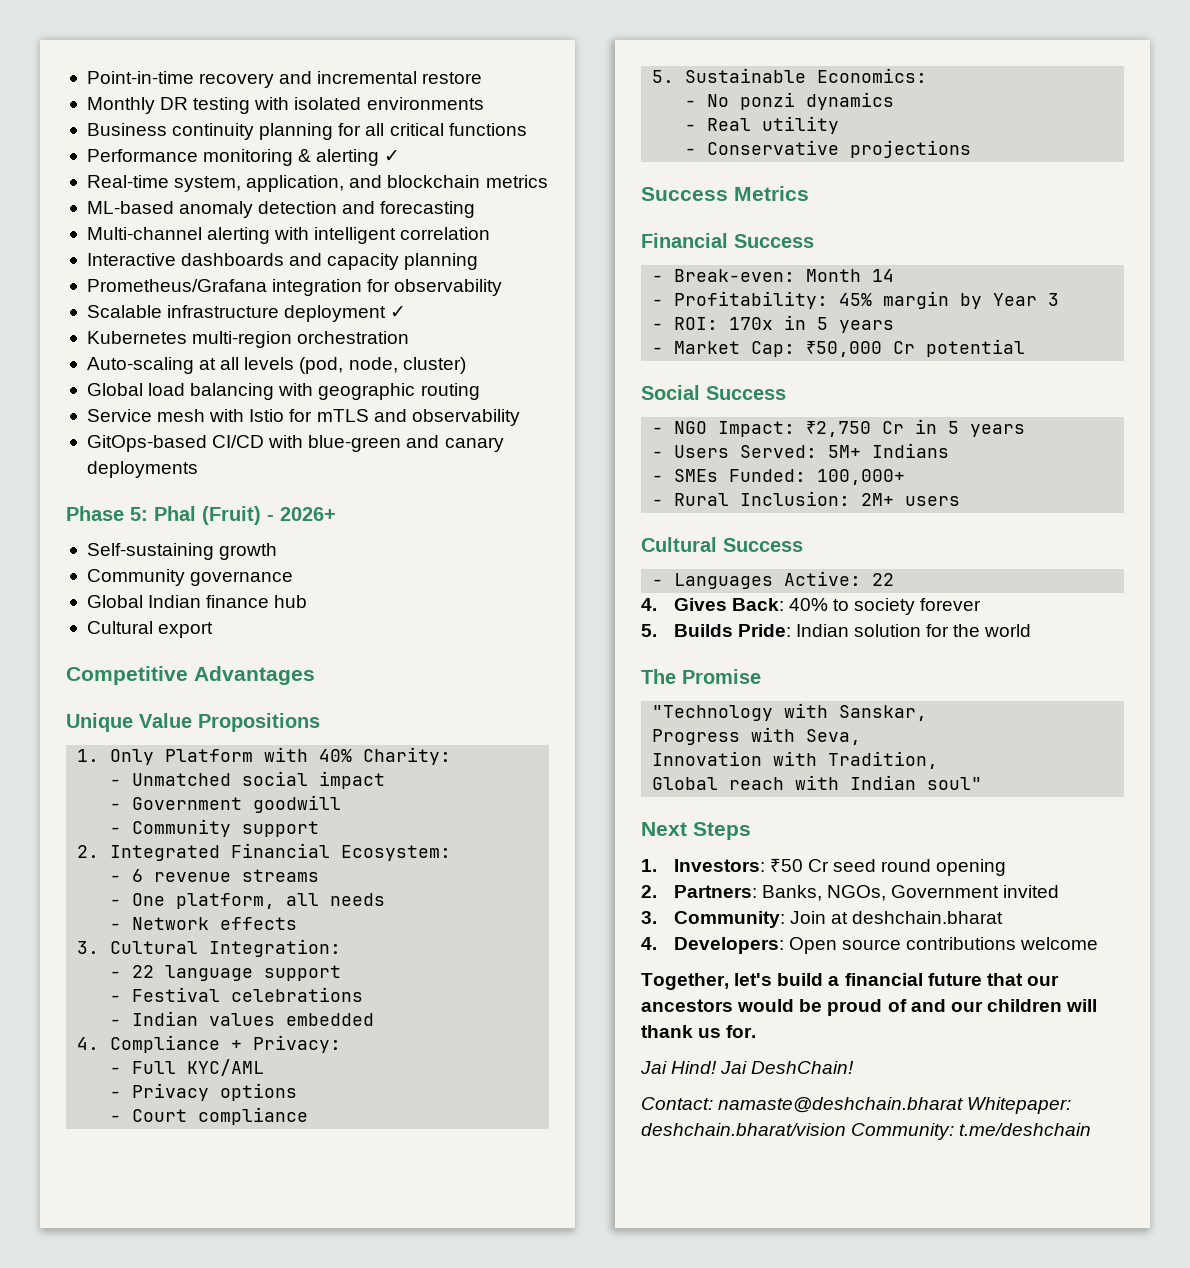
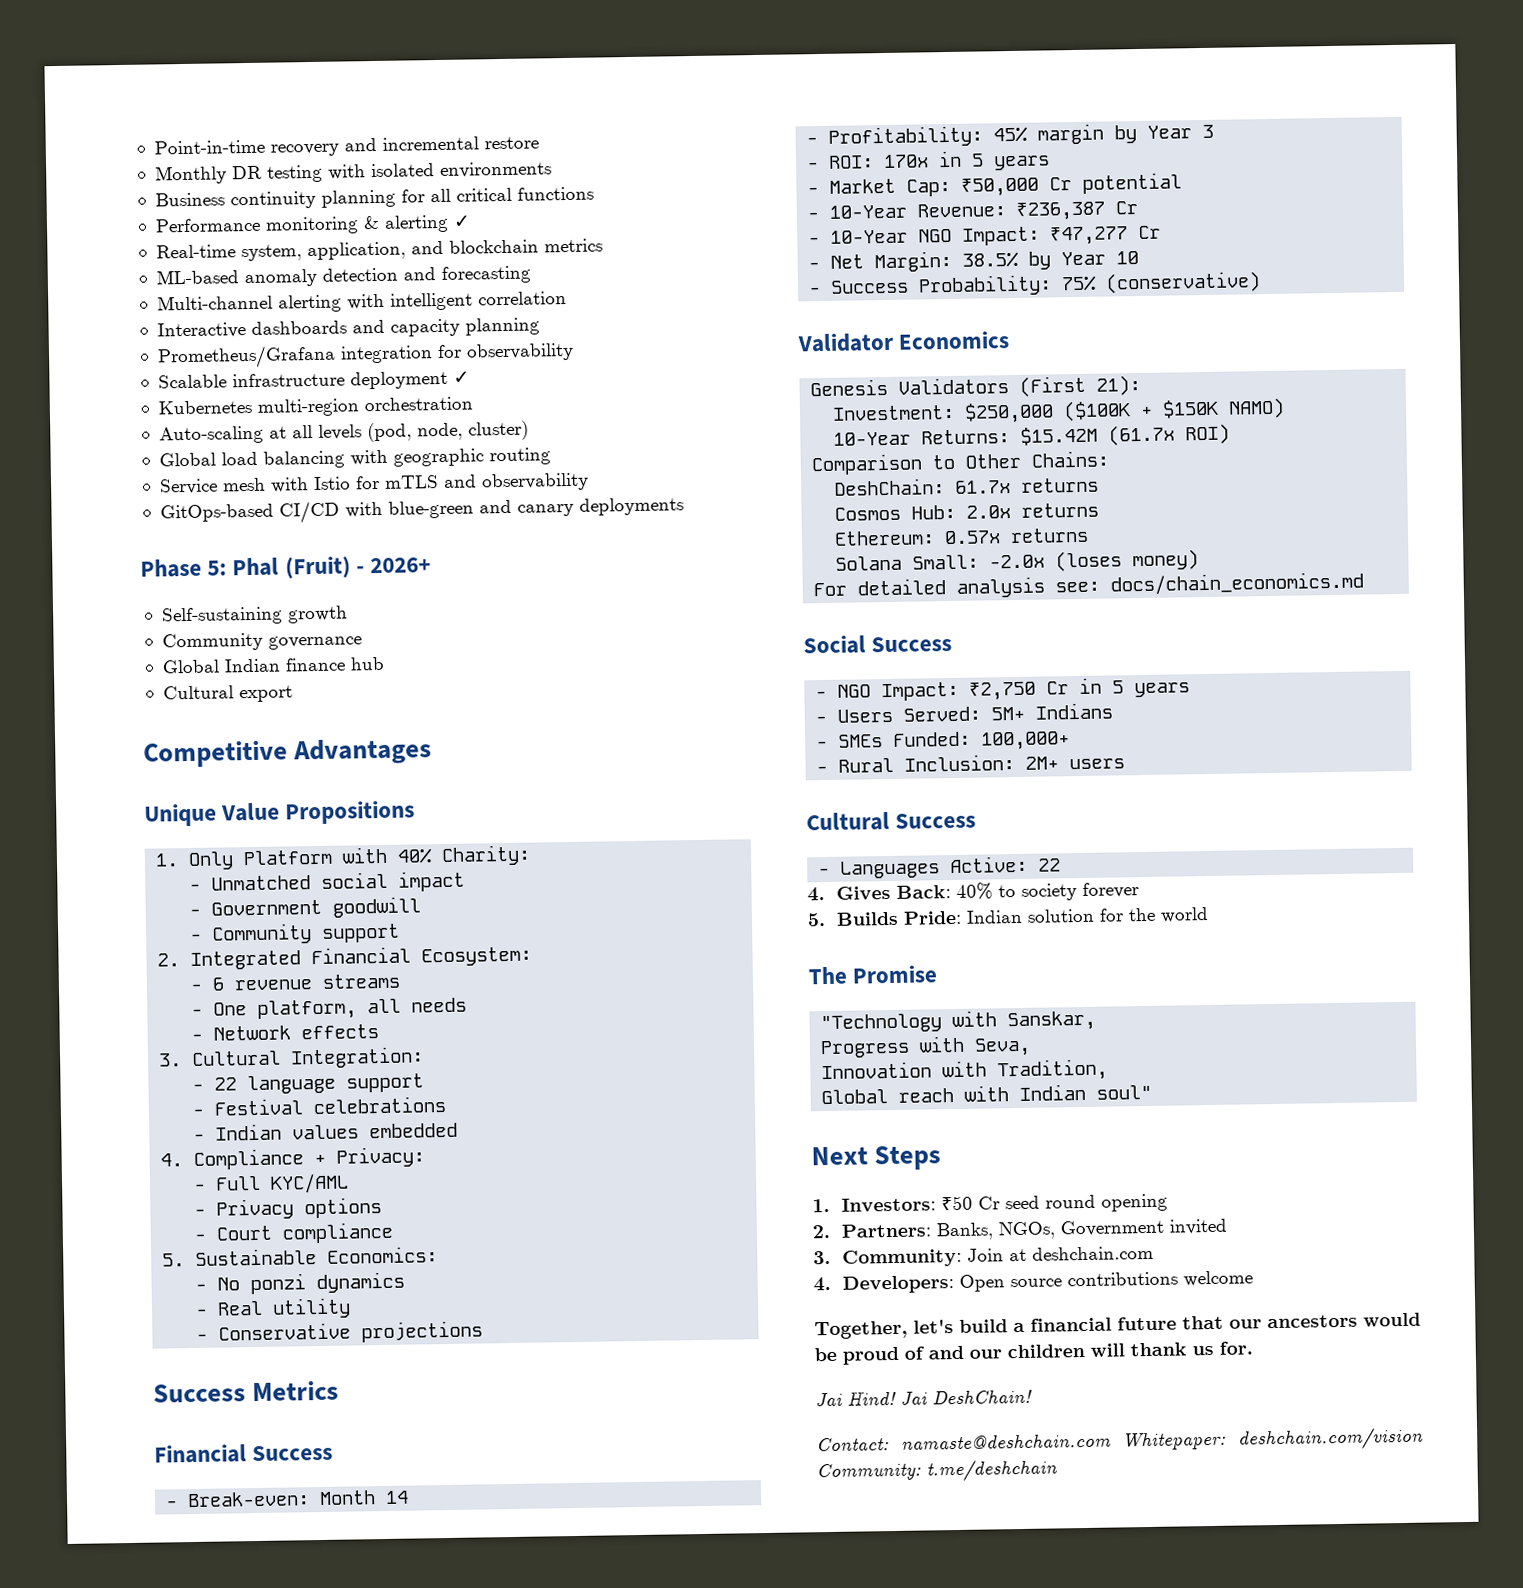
(1026, 348) none -> [807,201,1139,221] [808,225,1162,246] [808,250,1140,273] [809,271,1262,297] [797,331,1011,353] [810,374,1142,397] [832,397,1286,424] [833,423,1231,446] [811,450,1110,476] [834,477,1100,496] [834,502,1100,521] [834,527,1090,546] [835,549,1200,572] [813,571,1365,598] // - 10-Year Revenue: ₹236,387 Cr // - 10-Year NGO Impact: ₹47,277 Cr // - Net Margin: 38.5% by Year 10 // - Success Probability: 75% (conservative) // Validator Economics // Genesis Validators (First 21): // Investment: $250,000 ($100K + $150K NAMO) // 10-Year Returns: $15.42M (61.7x ROI) // Comparison to Other Chains: // DeshChain: 61.7x returns // Cosmos Hub: 2.0x returns // Ethereum: 0.57x returns // Solana Small: -2.0x (loses money) // For detailed analysis see: docs/chain_economics.md
[851,911,1003,924] deshchain.bharat -> [1031,1245,1154,1261] deshchain.com
[718,1097,1072,1114] [641,1123,846,1136] namaste@deshchain.bharat Whitepaper: deshchain.bharat/vision -> [900,1426,1424,1451] namaste@deshchain.com Whitepaper: deshchain.com/vision

